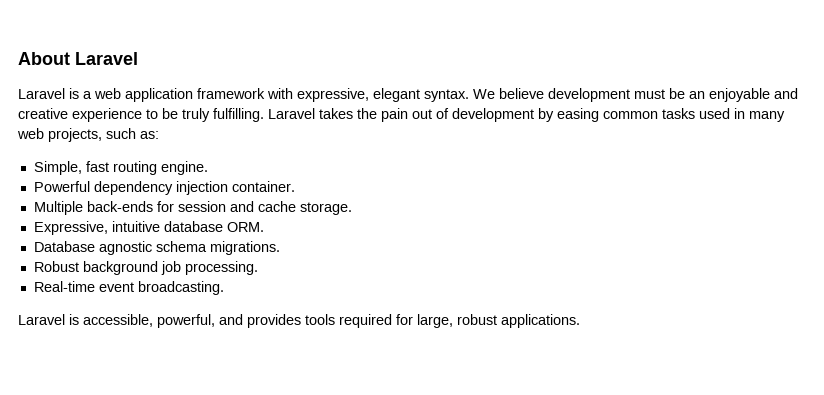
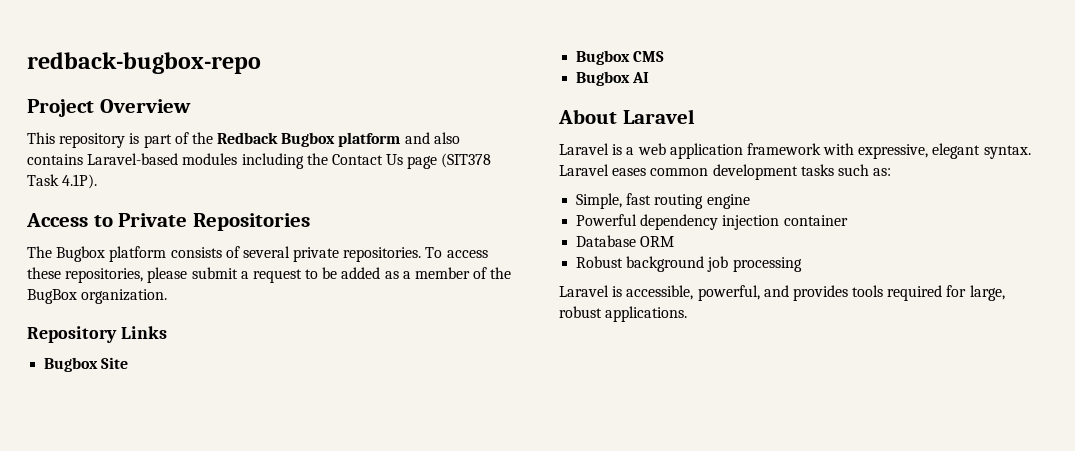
(18, 58) none -> [27,52,261,74] [27,99,191,117] [27,132,460,148] [27,153,492,169] [27,174,98,189] [26,213,311,231] [27,246,488,262] [27,267,512,283] [27,289,168,304] [27,326,167,343] [44,357,129,372] [576,50,665,65] [576,71,650,86] redback-bugbox-repo // Project Overview // This repository is part of the Redback Bugbox platform and also contains Laravel-based modules including the Contact Us page (SIT378 Task 4.1P). // Access to Private Repositories // The Bugbox platform consists of several private repositories. To access these repositories, please submit a request to be added as a member of the BugBox organization. // Repository Links // Bugbox Site // Bugbox CMS // Bugbox AI //
[473,88,798,102] [18,108,785,122] [17,128,102,142] We believe development must be an enjoyable and creative experience to be truly fulfilling. Laravel takes the pain out of development by easing common tasks used in many web projects, -> [559,164,834,180] Laravel eases common development tasks
[160,161,208,175] engine. -> [706,194,750,209] engine
[231,181,295,192] [33,201,352,215] [33,221,264,235] [33,241,280,255] container. // Multiple back-ends for session and cache storage. // Expressive, intuitive database ORM. // Database agnostic schema migrations. -> [783,215,848,226] [576,235,675,247] container // Database ORM
[184,261,258,275] [33,281,224,295] processing. // Real-time event broadcasting. -> [732,257,802,272] processing

